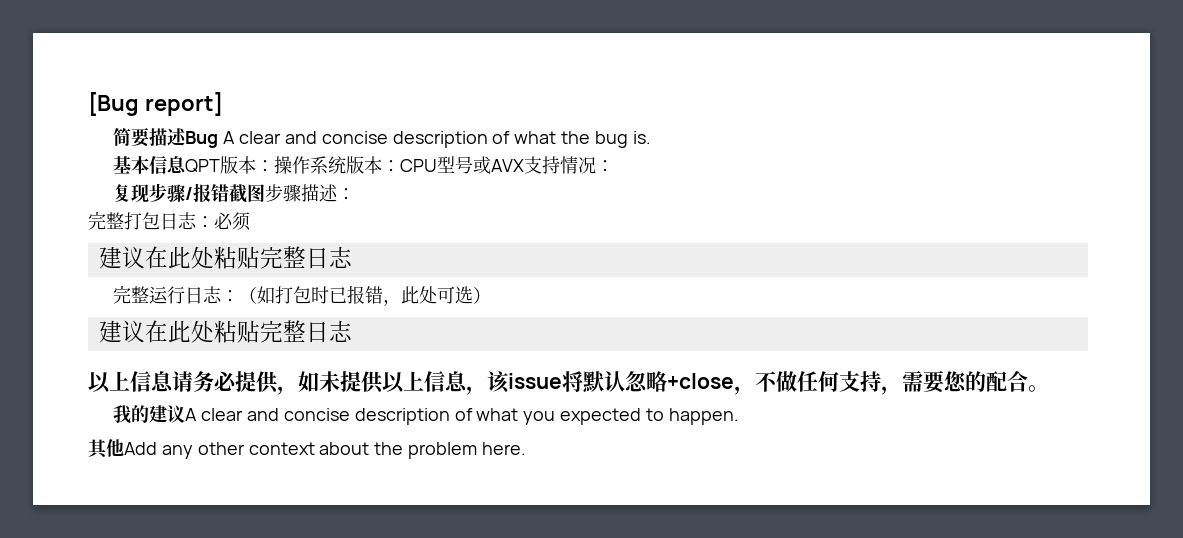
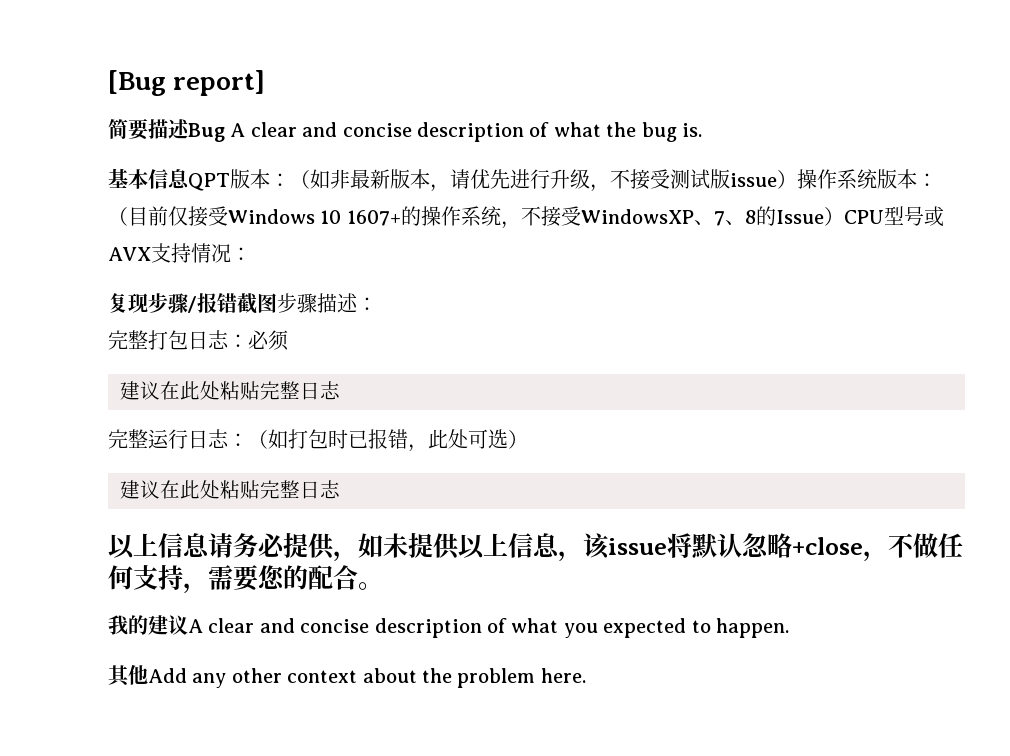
[274,156,401,174] 操作系统版本： -> [290,169,937,192] [108,206,844,229] （如非最新版本，请优先进行升级，不接受测试版issue）操作系统版本：（目前仅接受Windows 10 1607+的操作系统，不接受WindowsXP、7、8的Issue）

